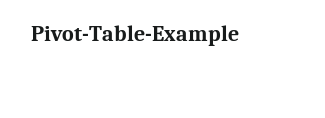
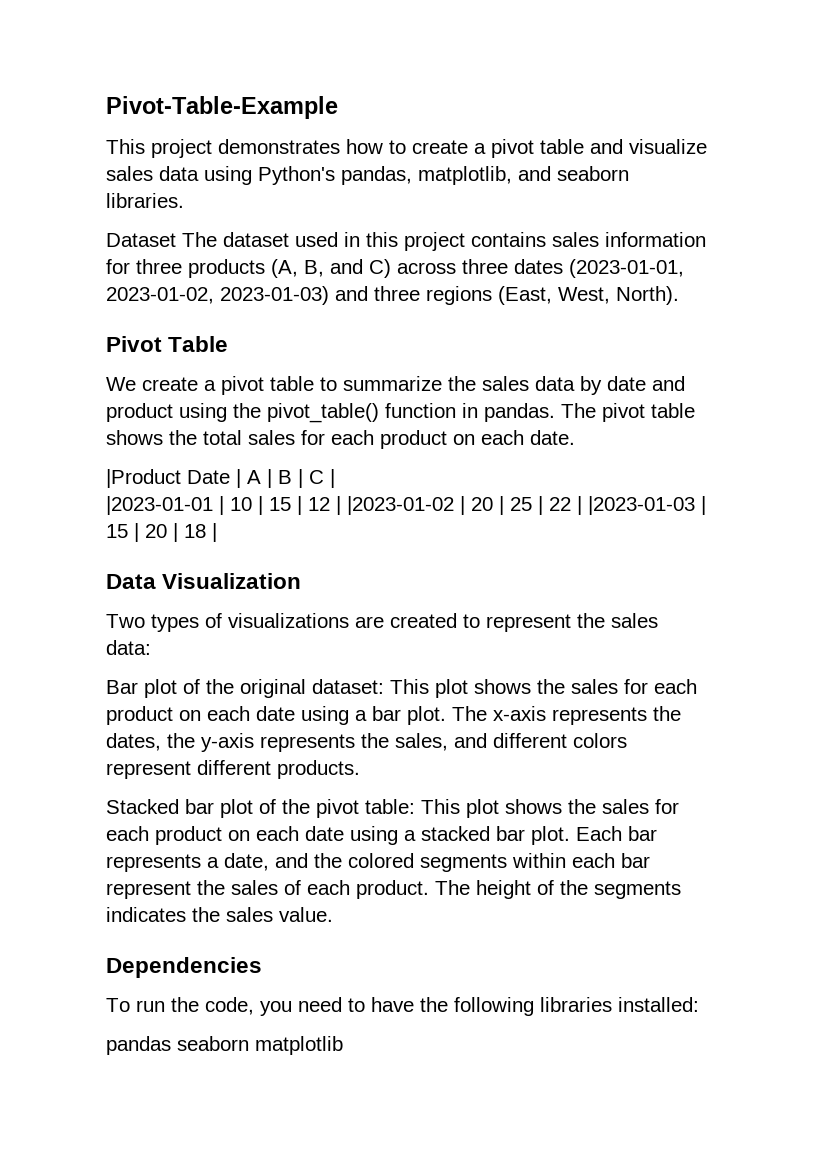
(239, 35) none -> [106,139,707,158] [106,166,629,185] [106,193,184,208] [106,232,706,251] [106,259,684,278] [106,286,679,305] [106,336,229,352] [106,376,685,395] [106,403,695,423] [106,430,575,449] [106,469,335,488] [106,496,706,515] [106,523,217,542] [106,573,302,589] [106,613,658,632] [106,640,151,655] [106,679,697,698] [106,706,681,725] [106,733,627,752] [106,760,360,779] [106,799,679,818] [106,826,657,845] [106,853,650,872] [106,880,681,899] [106,907,333,922] [106,957,262,978] [106,997,699,1016] [106,1036,343,1055] // This project demonstrates how to create a pivot table and visualize sales data using Python's pandas, matplotlib, and seaborn libraries. // Dataset The dataset used in this project contains sales information for three products (A, B, and C) across three dates (2023-01-01, 2023-01-02, 2023-01-03) and three regions (East, West, North). // Pivot Table // We create a pivot table to summarize the sales data by date and product using the pivot_table() function in pandas. The pivot table shows the total sales for each product on each date. // |Product Date | A | B | C | // |2023-01-01 | 10 | 15 | 12 | |2023-01-02 | 20 | 25 | 22 | |2023-01-03 | 15 | 20 | 18 | // Data Visualization // Two types of visualizations are created to represent the sales data: // Bar plot of the original dataset: This plot shows the sales for each product on each date using a bar plot. The x-axis represents the dates, the y-axis represents the sales, and different colors represent different products. // Stacked bar plot of the pivot table: This plot shows the sales for each product on each date using a stacked bar plot. Each bar represents a date, and the colored segments within each bar represent the sales of each product. The height of the segments indicates the sales value. // Dependencies // To run the code, you need to have the following libraries installed: // pandas seaborn matplotlib

